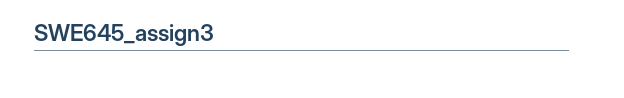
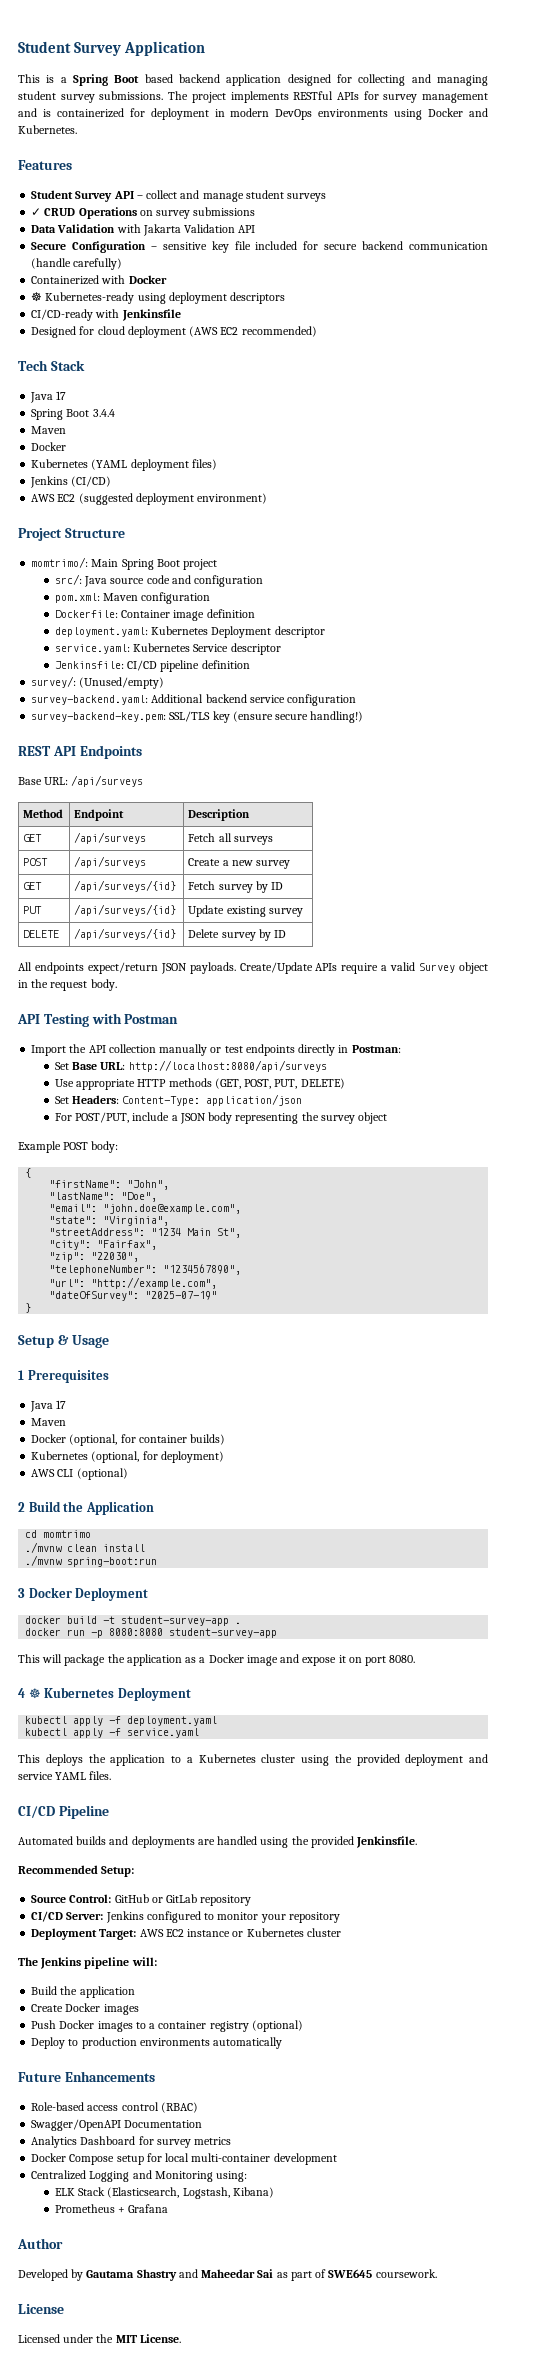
[34,24,214,46] SWE645_assign3 -> [18,41,206,56] [18,74,488,86] [18,91,488,103] [18,108,489,120] [18,125,77,134] [18,160,72,170] [31,190,327,202] [31,207,256,219] [31,224,256,236] [31,241,488,253] [31,258,123,270] [31,275,167,285] [31,292,286,304] [31,309,181,321] [31,326,317,338] [18,360,85,371] [30,391,67,403] [31,409,115,420] [31,426,67,434] [31,442,67,451] [31,459,217,471] [30,476,112,488] [31,493,268,505] [18,528,125,541] [31,557,218,570] [54,574,264,587] [54,592,211,604] [54,609,255,621] [54,626,325,638] [54,643,281,655] [54,660,250,672] [31,676,165,689] [31,694,357,706] [31,711,364,723] [18,745,142,759] [18,775,144,787] [23,809,64,818] [74,809,125,821] [188,809,251,821] [23,834,43,842] [74,832,147,844] [188,833,273,845] [23,858,49,866] [74,856,147,868] [188,858,291,869] [23,882,43,890] [74,880,177,892] [188,881,284,893] [23,906,43,914] [74,904,177,916] [188,905,303,917] [23,930,60,938] [74,928,177,940] [188,929,287,941] [18,962,489,974] [18,979,117,991] [17,1013,179,1027] [31,1044,401,1056] [54,1060,327,1072] [54,1078,345,1090] [54,1094,303,1106] [54,1112,388,1124] [18,1141,119,1153] [25,1168,32,1178] [49,1180,170,1190] [49,1192,158,1202] [49,1204,242,1214] [49,1216,170,1226] [49,1228,242,1238] [49,1240,158,1250] [49,1252,140,1262] [49,1264,242,1275] [49,1277,218,1289] [49,1291,218,1301] [25,1303,32,1313] [18,1335,109,1348] [18,1370,109,1383] [30,1400,67,1412] [31,1418,67,1426] [31,1434,226,1446] [31,1451,224,1463] [31,1468,128,1480] [18,1501,154,1515] [25,1530,92,1538] [25,1542,146,1553] [25,1555,158,1567] [18,1587,149,1601] [25,1616,242,1626] [25,1628,278,1638] [18,1654,416,1666] [18,1687,191,1701] [25,1716,218,1726] [25,1728,200,1738] [18,1754,488,1766] [18,1771,112,1780] [18,1805,109,1819] [18,1836,418,1848] [18,1865,135,1877] [31,1894,252,1906] [31,1911,340,1923] [31,1928,341,1940] [18,1957,157,1969] [31,1986,135,1998] [31,2003,139,2015] [31,2020,303,2032] [31,2037,283,2049] [18,2071,155,2082] [31,2102,198,2113] [31,2119,203,2131] [31,2136,232,2148] [31,2153,337,2165] [31,2170,248,2182] [54,2187,274,2199] [54,2204,169,2213] [17,2238,63,2249] [18,2269,437,2281] [18,2304,64,2314] [18,2334,181,2343] Student Survey Application // This is a Spring Boot based backend application designed for collecting and managing student survey submissions. The project implements RESTful APIs for survey management and is containerized for deployment in modern DevOps environments using Docker and Kubernetes. // Features // Student Survey API – collect and manage student surveys // ✓ CRUD Operations on survey submissions // Data Validation with Jakarta Validation API // Secure Configuration – sensitive key file included for secure backend communication (handle carefully) // Containerized with Docker // ☸ Kubernetes-ready using deployment descriptors // CI/CD-ready with Jenkinsfile // Designed for cloud deployment (AWS EC2 recommended) // Tech Stack // Java 17 // Spring Boot 3.4.4 // Maven // Docker // Kubernetes (YAML deployment files) // Jenkins (CI/CD) // AWS EC2 (suggested deployment environment) // Project Structure // momtrimo/: Main Spring Boot project // src/: Java source code and configuration // pom.xml: Maven configuration // Dockerfile: Container image definition // deployment.yaml: Kubernetes Deployment descriptor // service.yaml: Kubernetes Service descriptor // Jenkinsfile: CI/CD pipeline definition // survey/: (Unused/empty) // survey-backend.yaml: Additional backend service configuration // survey-backend-key.pem: SSL/TLS key (ensure secure handling!) // REST API Endpoints // Base URL: /api/surveys // Method | Endpoint | Description // GET | /api/surveys | Fetch all surveys // POST | /api/surveys | Create a new survey // GET | /api/surveys/{id} | Fetch survey by ID // PUT | /api/surveys/{id} | Update existing survey // DELETE | /api/surveys/{id} | Delete survey by ID // All endpoints expect/return JSON payloads. Create/Update APIs require a valid Survey object in the request body. // API Testing with Postman // Import the API collection manually or test endpoints directly in Postman: // Set Base URL: http://localhost:8080/api/surveys // Use appropriate HTTP methods (GET, POST, PUT, DELETE) // Set Headers: Content-Type: application/json // For POST/PUT, include a JSON body representing the survey object // Example POST body: // { // "firstName": "John", // "lastName": "Doe", // "email": "john.doe@example.com", // "state": "Virginia", // "streetAddress": "1234 Main St", // "city": "Fairfax", // "zip": "22030", // "telephoneNumber": "1234567890", // "url": "http://example.com", // "dateOfSurvey": "2025-07-19" // } // Setup & Usage // 1 Prerequisites // Java 17 // Maven // Docker (optional, for container builds) // Kubernetes (optional, for deployment) // AWS CLI (optional) // 2 Build the Application // cd momtrimo // ./mvnw clean install // ./mvnw spring-boot:run // 3 Docker Deployment // docker build -t student-survey-app . // docker run -p 8080:8080 student-survey-app // This will package the application as a Docker image and expose it on port 8080. // 4 ☸ Kubernetes Deployment // kubectl apply -f deployment.yaml // kubectl apply -f service.yaml // This deploys the application to a Kubernetes cluster using the provided deployment and service YAML files. // CI/CD Pipeline // Automated builds and deployments are handled using the provided Jenkinsfile. // Recommended Setup: // Source Control: GitHub or GitLab repository // CI/CD Server: Jenkins configured to monitor your repository // Deployment Target: AWS EC2 instance or Kubernetes cluster // The Jenkins pipeline will: // Build the application // Create Docker images // Push Docker images to a container registry (optional) // Deploy to production environments automatically // Future Enhancements // Role-based access control (RBAC) // Swagger/OpenAPI Documentation // Analytics Dashboard for survey metrics // Docker Compose setup for local multi-container development // Centralized Logging and Monitoring using: // ELK Stack (Elasticsearch, Logstash, Kibana) // Prometheus + Grafana // Author // Developed by Gautama Shastry and Maheedar Sai as part of SWE645 coursework. // License // Licensed under the MIT License.

